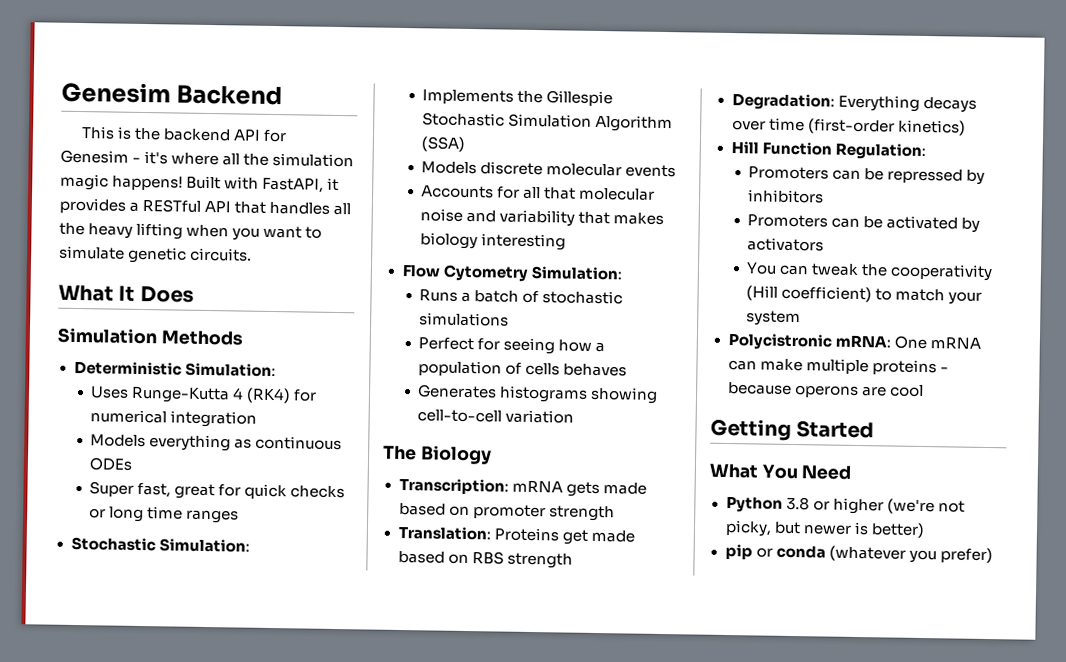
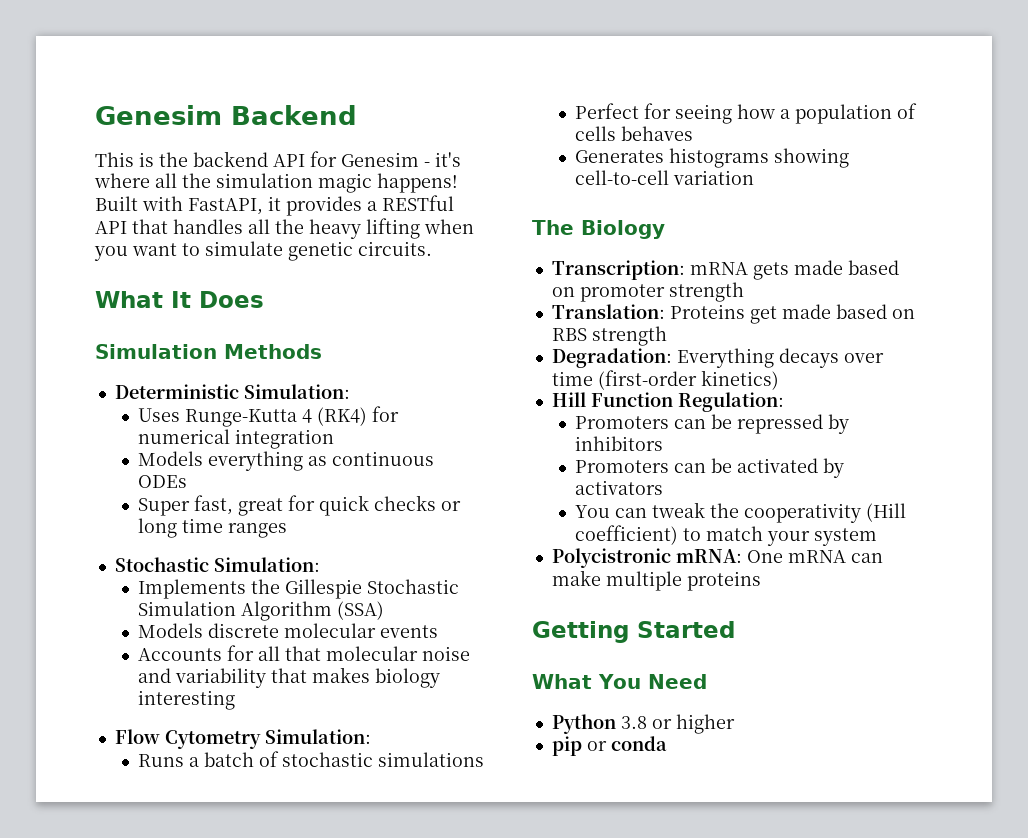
[939,367,949,373] [727,381,924,398] - because operons are cool -> (761, 581) none
[886,498,965,515] [724,519,925,539] (we're not picky, but newer is better) -> (735, 724) none
[828,545,993,564] (whatever you prefer) -> (667, 743) none

